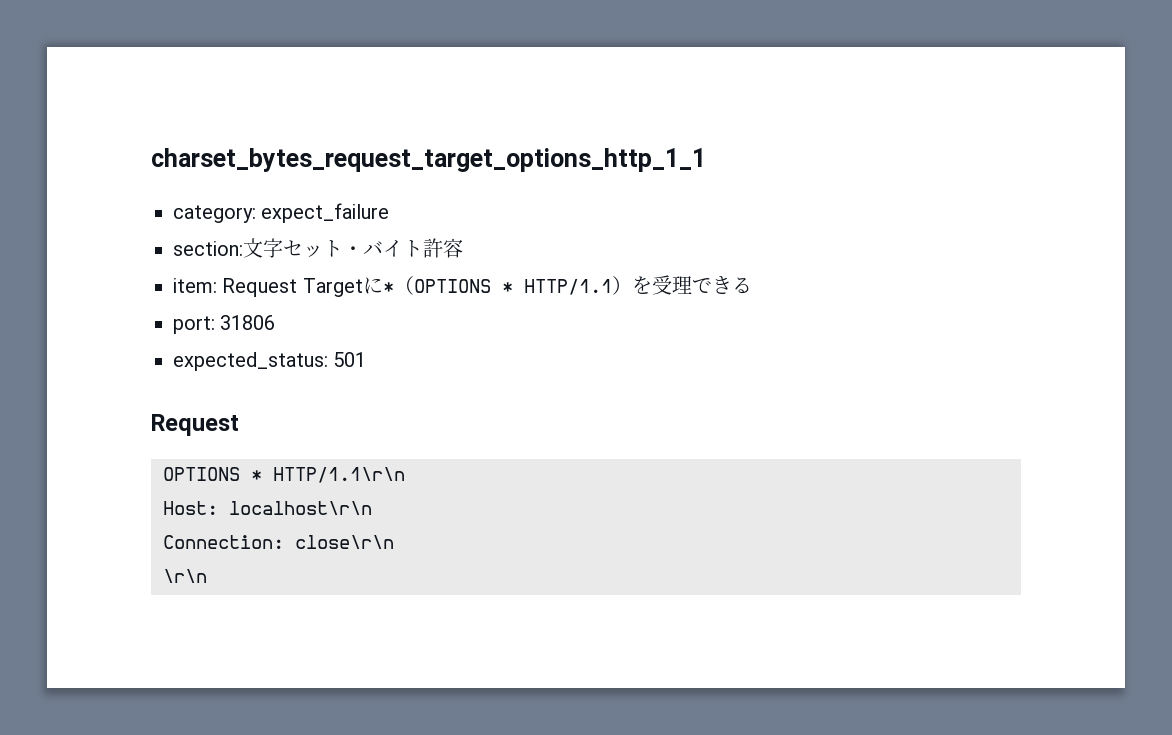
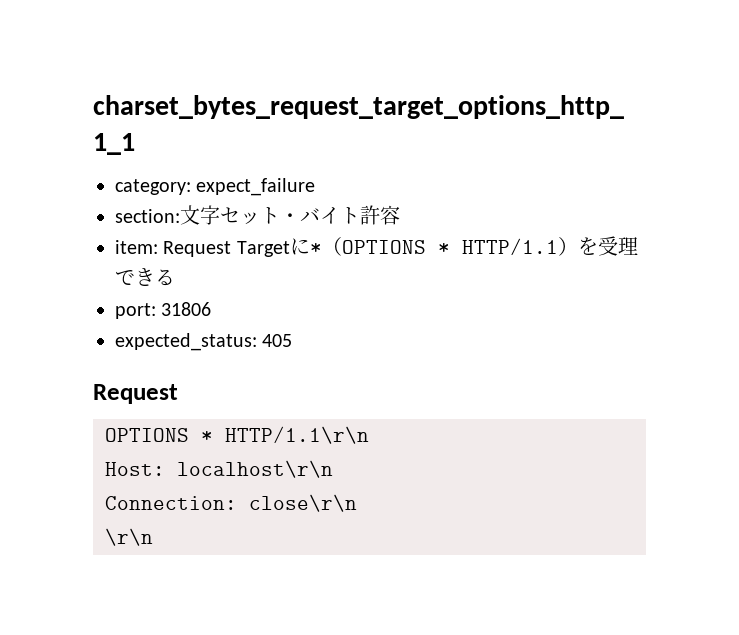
[333,352,367,367] 501 -> [262,334,293,347] 405

